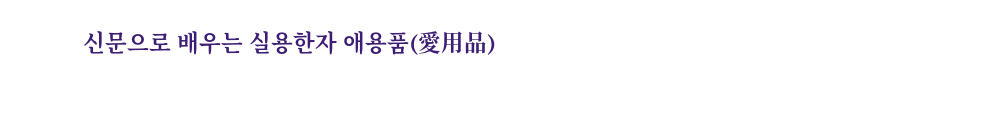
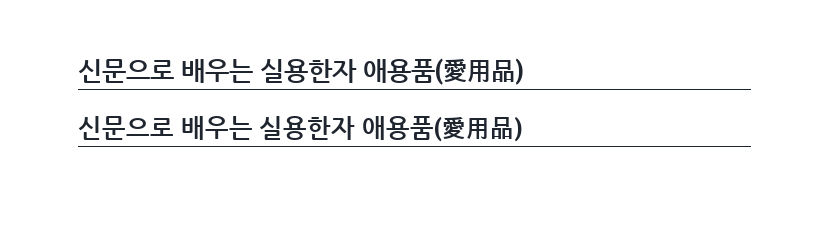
[83,31,497,55] 신문으로 배우는 실용한자 애용품(愛用品) -> [78,58,524,85] [78,116,523,142] 신문으로 배우는 실용한자 애용품(愛用品) // 신문으로 배우는 실용한자 애용품(愛用品)

